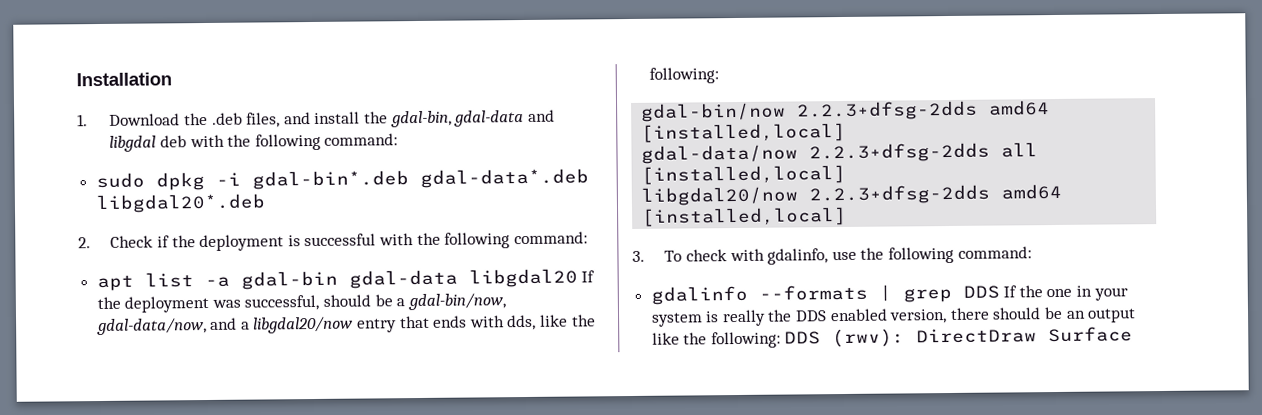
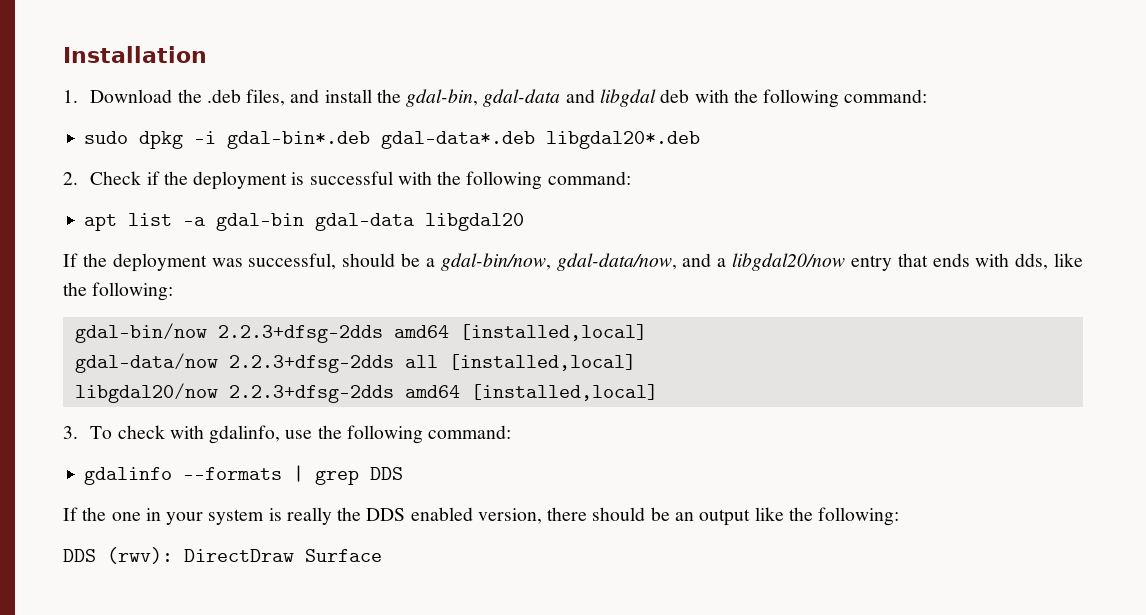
(578, 278) none -> (525, 222) //
(1000, 292) none -> (404, 473) //
(781, 340) none -> (900, 516) //

